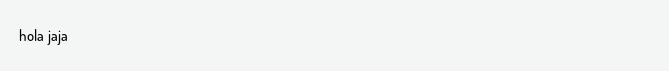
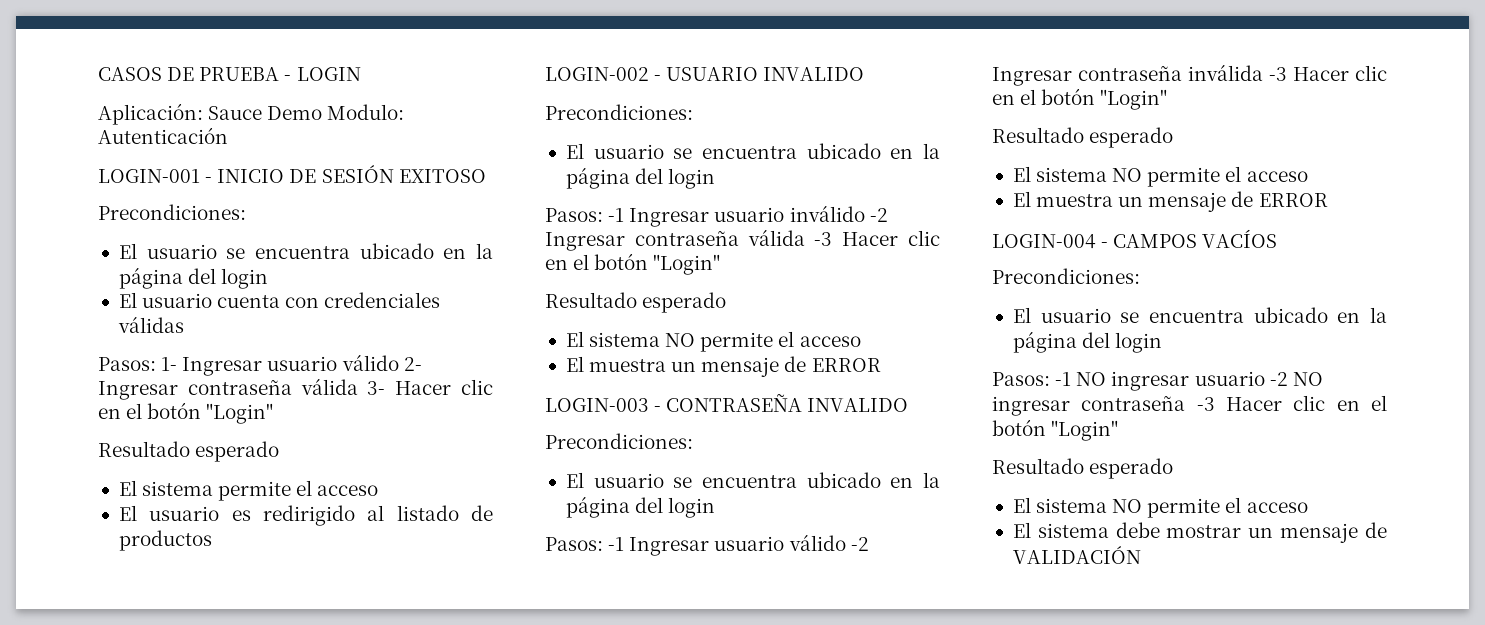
[19,29,69,45] hola jaja -> [98,67,361,81] [98,103,405,125] [98,127,228,144] [98,165,486,183] [98,204,246,220] [118,243,494,259] [118,267,269,289] [118,292,441,308] [117,316,184,333] [98,354,422,376] [98,378,494,400] [98,402,274,424] [98,441,280,462] [118,480,379,501] [118,505,494,526] [118,530,212,551] [545,67,865,81] [545,104,693,120] [565,143,940,159] [565,167,716,189] [545,205,888,227] [545,229,940,251] [545,253,721,275] [545,292,727,313] [565,331,861,352] [565,356,881,377] [545,394,909,412] [545,433,693,449] [565,472,940,488] [565,496,716,518] [545,534,869,556] [992,64,1387,86] [992,88,1168,110] [992,127,1174,148] [1012,166,1308,187] [1012,191,1328,212] [992,229,1278,249] [992,268,1140,284] [1012,307,1387,323] [1012,331,1163,353] [992,371,1323,391] [992,395,1387,416] [992,419,1119,441] [992,458,1174,479] [1012,497,1308,518] [1012,522,1387,543] [1012,546,1141,564] CASOS DE PRUEBA - LOGIN // Aplicación: Sauce Demo Modulo: Autenticación // LOGIN-001 - INICIO DE SESIÓN EXITOSO // Precondiciones: // El usuario se encuentra ubicado en la página del login // El usuario cuenta con credenciales válidas // Pasos: 1- Ingresar usuario válido 2- Ingresar contraseña válida 3- Hacer clic en el botón "Login" // Resultado esperado // El sistema permite el acceso // El usuario es redirigido al listado de productos // LOGIN-002 - USUARIO INVALIDO // Precondiciones: // El usuario se encuentra ubicado en la página del login // Pasos: -1 Ingresar usuario inválido -2 Ingresar contraseña válida -3 Hacer clic en el botón "Login" // Resultado esperado // El sistema NO permite el acceso // El muestra un mensaje de ERROR // LOGIN-003 - CONTRASEÑA INVALIDO // Precondiciones: // El usuario se encuentra ubicado en la página del login // Pasos: -1 Ingresar usuario válido -2 Ingresar contraseña inválida -3 Hacer clic en el botón "Login" // Resultado esperado // El sistema NO permite el acceso // El muestra un mensaje de ERROR // LOGIN-004 - CAMPOS VACÍOS // Precondiciones: // El usuario se encuentra ubicado en la página del login // Pasos: -1 NO ingresar usuario -2 NO ingresar contraseña -3 Hacer clic en el botón "Login" // Resultado esperado // El sistema NO permite el acceso // El sistema debe mostrar un mensaje de VALIDACIÓN

